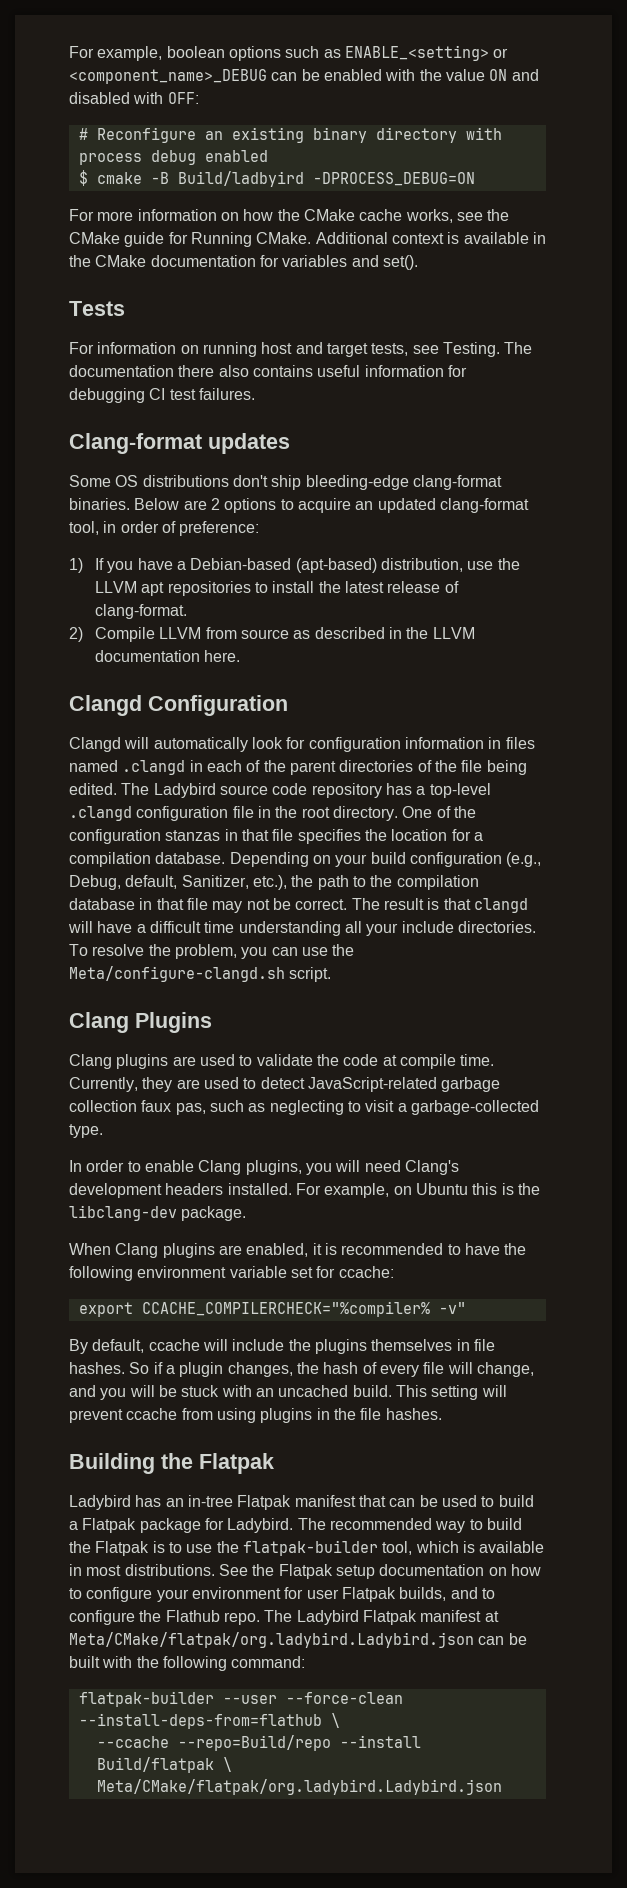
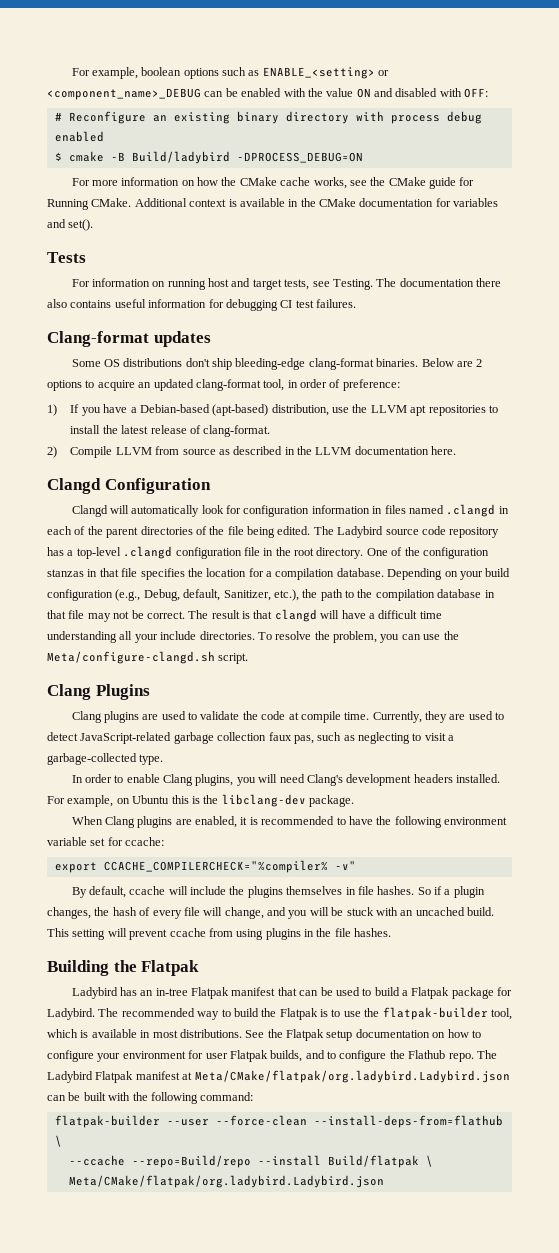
[177,171,304,187] Build/ladbyird -> [131,151,230,164] Build/ladybird

